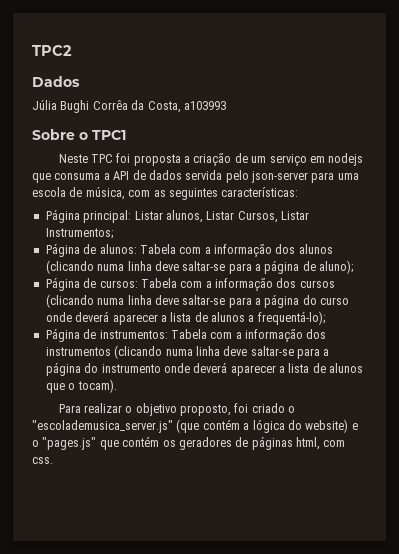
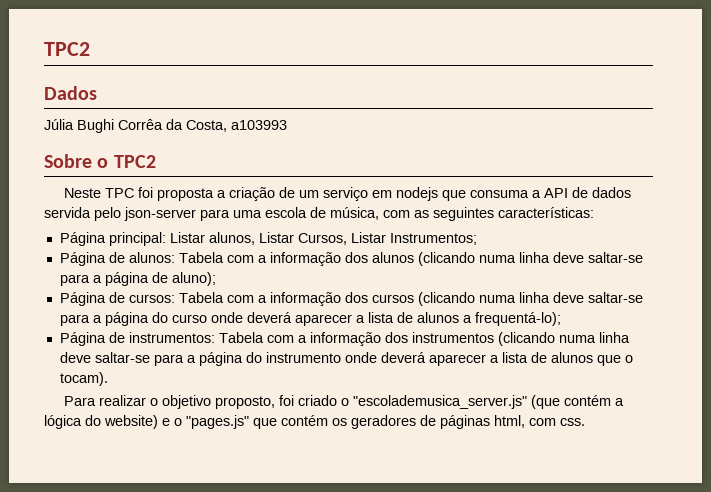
[92,130,126,140] TPC1 -> [113,155,156,168] TPC2

